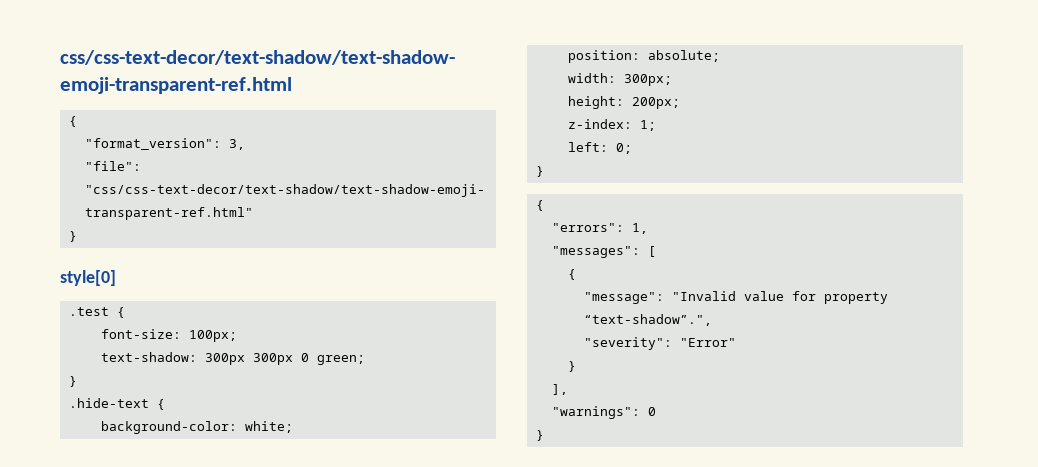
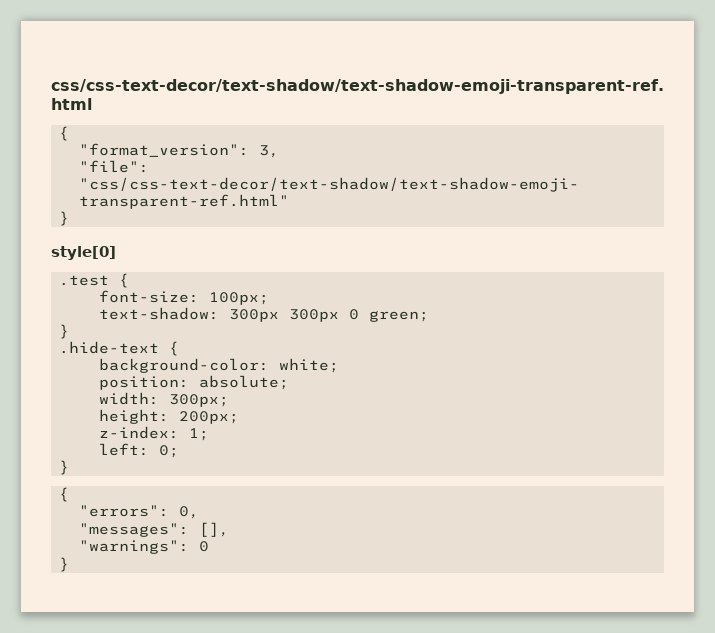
[631,223,648,234] 1, -> [179,506,200,519] 0,
[647,246,656,257] [567,269,576,280] [583,291,888,304] [583,314,712,326] [583,337,736,350] [567,361,576,372] [551,384,568,395] [ // { // "message": "Invalid value for property “text-shadow”.", // "severity": "Error" // } // ], -> [199,522,230,537] [],

